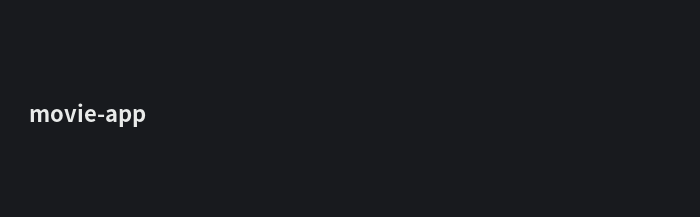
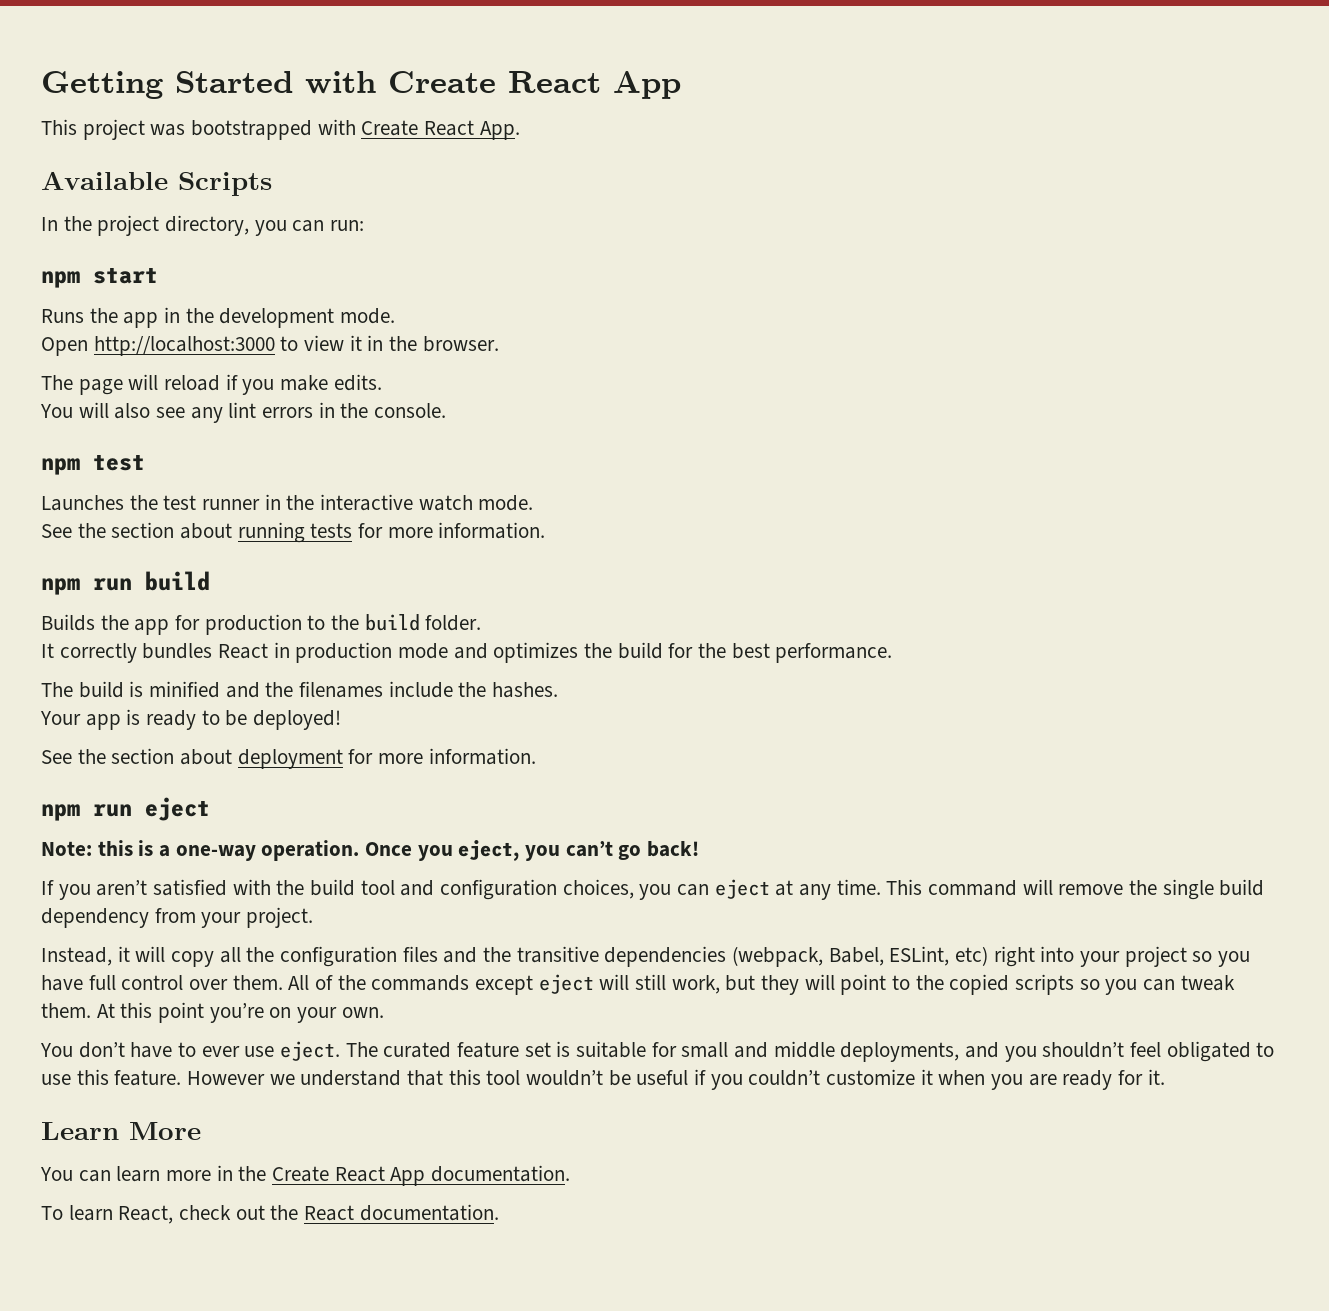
[29,103,146,127] movie-app -> [41,71,681,99] [41,119,520,140] [41,171,272,196] [41,215,365,236] [41,268,158,288] [41,307,396,328] [41,335,499,356] [41,374,382,395] [40,402,447,423] [41,455,145,475] [41,494,534,511] [41,522,546,543] [41,571,210,595] [41,614,482,635] [41,642,893,663] [41,681,559,698] [40,709,342,730] [41,748,536,769] [41,797,210,821] [41,840,700,861] [41,879,1265,900] [41,907,314,928] [41,946,1251,967] [41,974,1235,995] [41,1002,384,1023] [40,1041,1275,1062] [41,1069,1165,1090] [41,1122,201,1140] [40,1165,571,1186] [41,1204,499,1224] Getting Started with Create React App // This project was bootstrapped with Create React App. // Available Scripts // In the project directory, you can run: // npm start // Runs the app in the development mode. // Open http://localhost:3000 to view it in the browser. // The page will reload if you make edits. // You will also see any lint errors in the console. // npm test // Launches the test runner in the interactive watch mode. // See the section about running tests for more information. // npm run build // Builds the app for production to the build folder. // It correctly bundles React in production mode and optimizes the build for the best performance. // The build is minified and the filenames include the hashes. // Your app is ready to be deployed! // See the section about deployment for more information. // npm run eject // Note: this is a one-way operation. Once you eject, you can’t go back! // If you aren’t satisfied with the build tool and configuration choices, you can eject at any time. This command will remove the single build dependency from your project. // Instead, it will copy all the configuration files and the transitive dependencies (webpack, Babel, ESLint, etc) right into your project so you have full control over them. All of the commands except eject will still work, but they will point to the copied scripts so you can tweak them. At this point you’re on your own. // You don’t have to ever use eject. The curated feature set is suitable for small and middle deployments, and you shouldn’t feel obligated to use this feature. However we understand that this tool wouldn’t be useful if you couldn’t customize it when you are ready for it. // Learn More // You can learn more in the Create React App documentation. // To learn React, check out the React documentation.

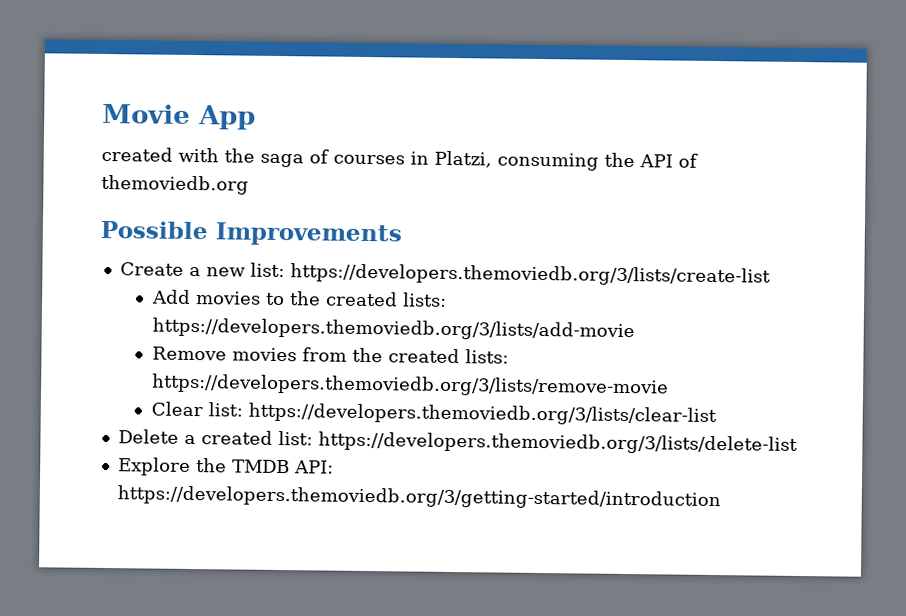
[41,71,681,99] [41,119,520,140] [41,171,272,196] [41,215,365,236] [41,268,158,288] [41,307,396,328] [41,335,499,356] [41,374,382,395] [40,402,447,423] [41,455,145,475] [41,494,534,511] [41,522,546,543] [41,571,210,595] [41,614,482,635] [41,642,893,663] [41,681,559,698] [40,709,342,730] [41,748,536,769] [41,797,210,821] [41,840,700,861] [41,879,1265,900] [41,907,314,928] [41,946,1251,967] [41,974,1235,995] [41,1002,384,1023] [40,1041,1275,1062] [41,1069,1165,1090] [41,1122,201,1140] [40,1165,571,1186] [41,1204,499,1224] Getting Started with Create React App // This project was bootstrapped with Create React App. // Available Scripts // In the project directory, you can run: // npm start // Runs the app in the development mode. // Open http://localhost:3000 to view it in the browser. // The page will reload if you make edits. // You will also see any lint errors in the console. // npm test // Launches the test runner in the interactive watch mode. // See the section about running tests for more information. // npm run build // Builds the app for production to the build folder. // It correctly bundles React in production mode and optimizes the build for the best performance. // The build is minified and the filenames include the hashes. // Your app is ready to be deployed! // See the section about deployment for more information. // npm run eject // Note: this is a one-way operation. Once you eject, you can’t go back! // If you aren’t satisfied with the build tool and configuration choices, you can eject at any time. This command will remove the single build dependency from your project. // Instead, it will copy all the configuration files and the transitive dependencies (webpack, Babel, ESLint, etc) right into your project so you have full control over them. All of the commands except eject will still work, but they will point to the copied scripts so you can tweak them. At this point you’re on your own. // You don’t have to ever use eject. The curated feature set is suitable for small and middle deployments, and you shouldn’t feel obligated to use this feature. However we understand that this tool wouldn’t be useful if you couldn’t customize it when you are ready for it. // Learn More // You can learn more in the Create React App documentation. // To learn React, check out the React documentation. -> [102,103,256,130] [101,146,698,171] [101,174,249,195] [100,220,402,247] [119,262,771,287] [151,289,447,307] [151,317,635,342] [151,346,509,364] [151,373,669,398] [150,401,717,427] [117,429,798,455] [117,457,334,476] [116,485,721,511] Movie App // created with the saga of courses in Platzi, consuming the API of themoviedb.org // Possible Improvements // Create a new list: https://developers.themoviedb.org/3/lists/create-list // Add movies to the created lists: https://developers.themoviedb.org/3/lists/add-movie // Remove movies from the created lists: https://developers.themoviedb.org/3/lists/remove-movie // Clear list: https://developers.themoviedb.org/3/lists/clear-list // Delete a created list: https://developers.themoviedb.org/3/lists/delete-list // Explore the TMDB API: https://developers.themoviedb.org/3/getting-started/introduction

